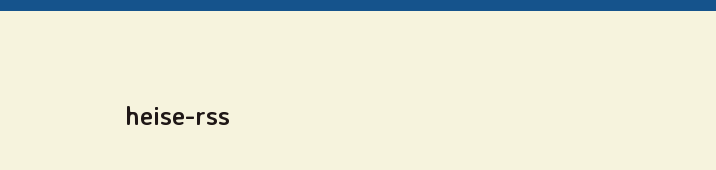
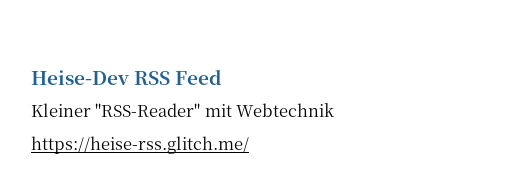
[125,106,230,125] heise-rss -> [31,69,223,85] [31,103,335,117] [31,136,249,154] Heise-Dev RSS Feed // Kleiner "RSS-Reader" mit Webtechnik // https://heise-rss.glitch.me/

